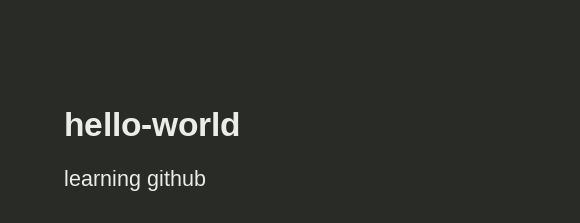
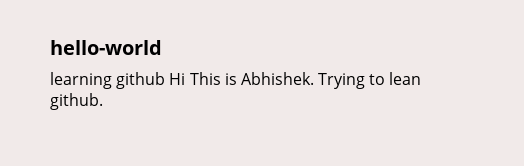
(206, 180) none -> [169,72,422,89] [50,93,103,110] Hi This is Abhishek. Trying to lean github.

